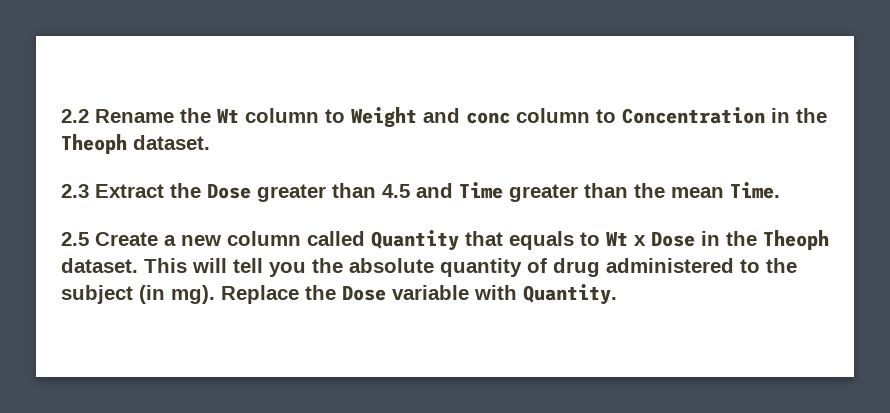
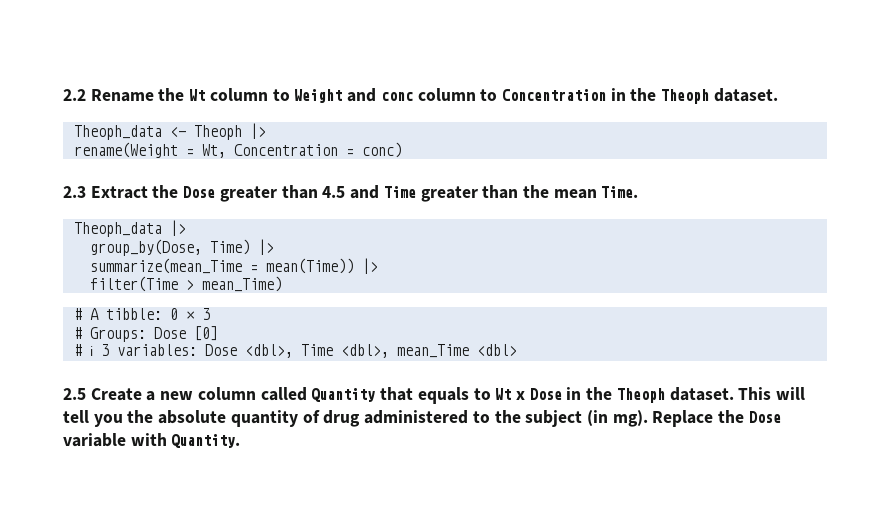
(210, 142) none -> [73,123,266,140] [73,142,402,158] // Theoph_data <- Theoph |> // rename(Weight = Wt, Concentration = conc)
(780, 190) none -> [73,220,186,237] [89,239,274,256] [89,258,378,274] [89,276,282,292] [73,308,210,320] [73,326,218,342] [73,344,517,358] // Theoph_data |> // group_by(Dose, Time) |> // summarize(mean_Time = mean(Time)) |> // filter(Time > mean_Time) // # A tibble: 0 × 3 // # Groups: Dose [0] // # ℹ 3 variables: Dose <dbl>, Time <dbl>, mean_Time <dbl>

